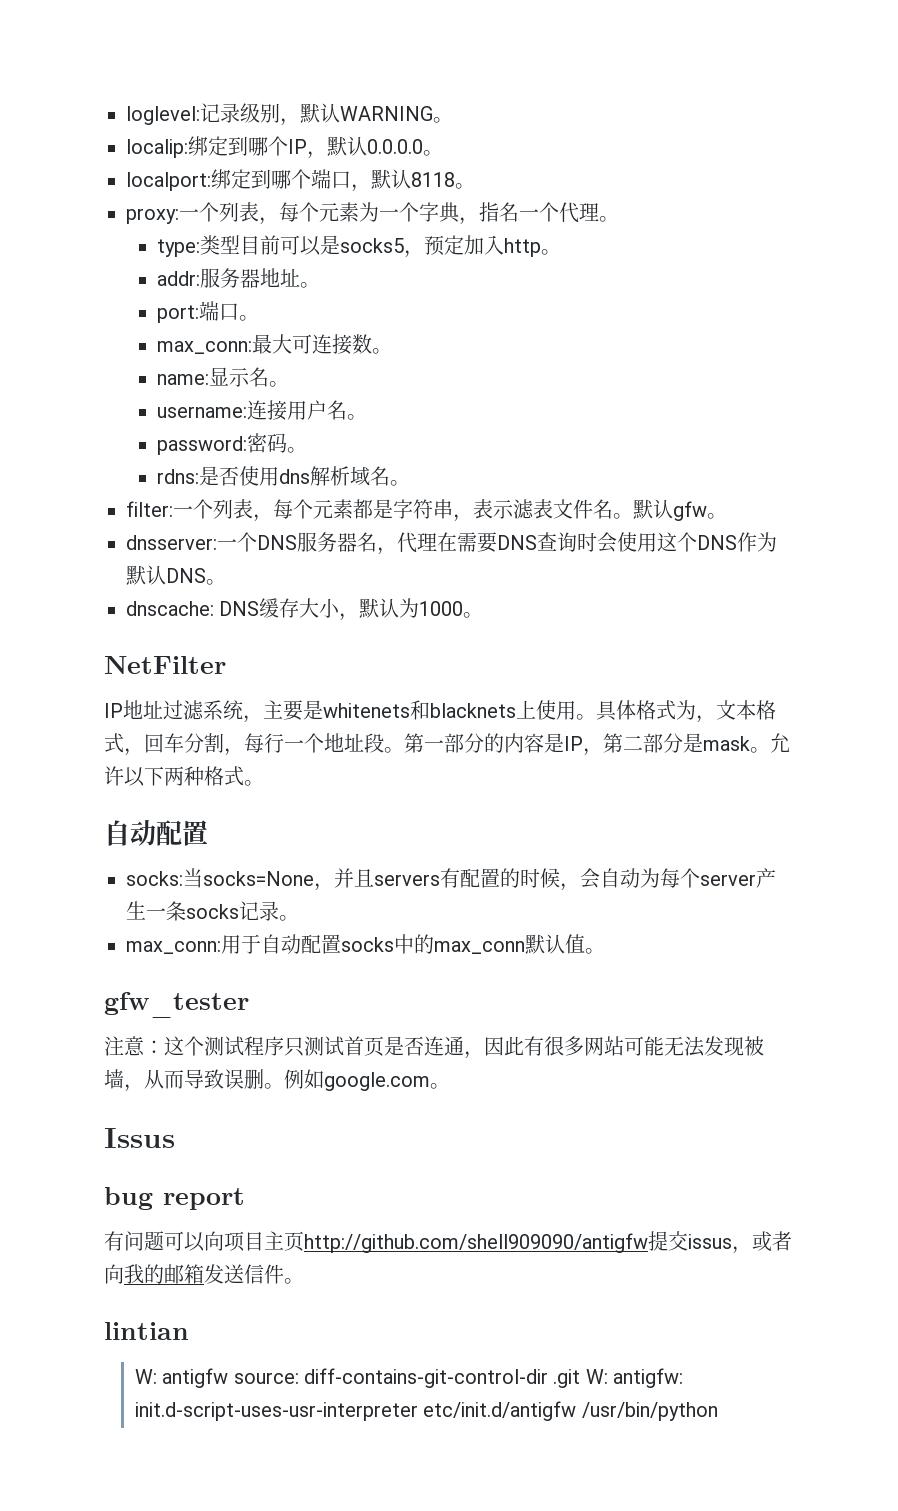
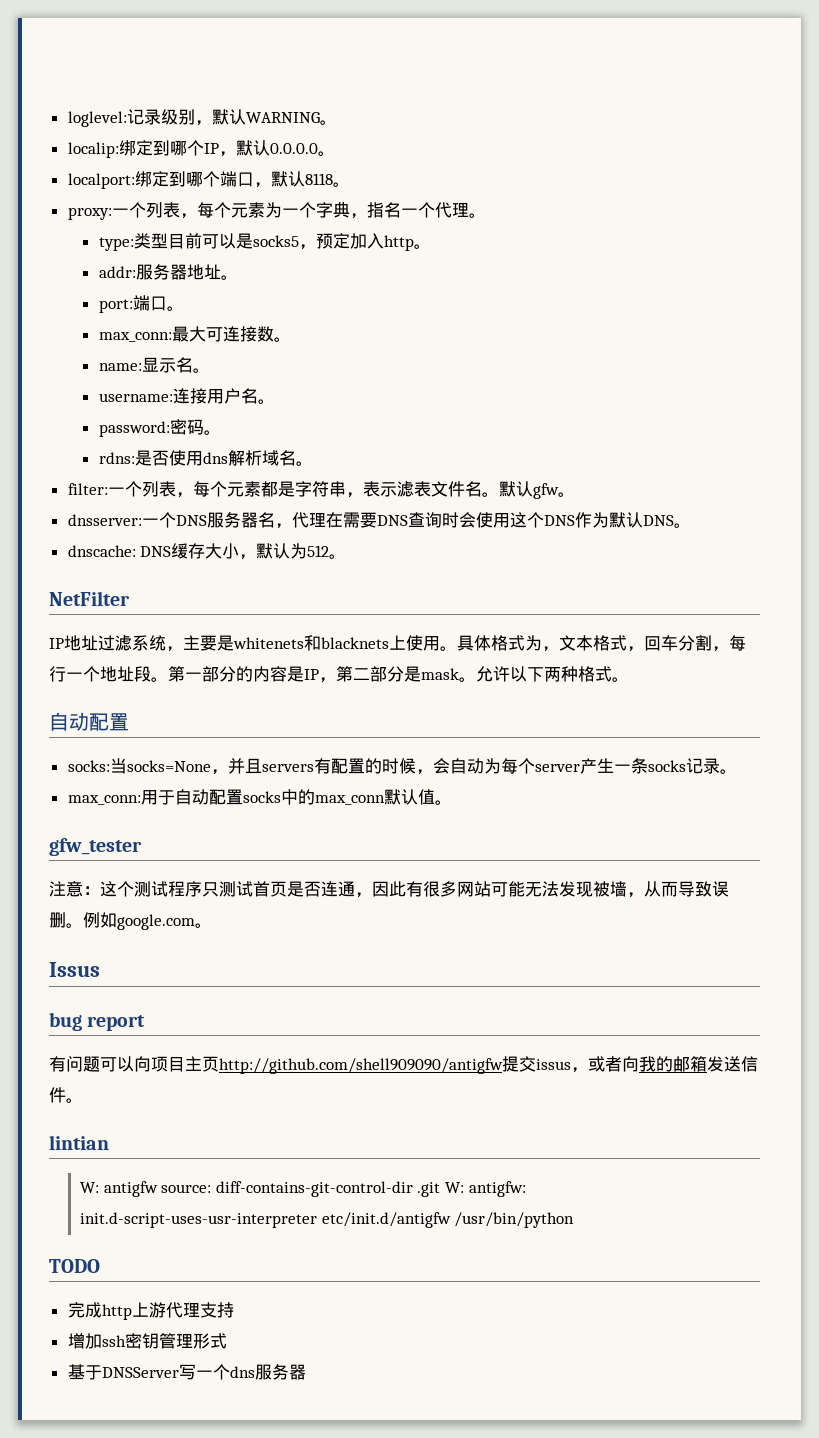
[419,601,464,616] 1000 -> [307,545,330,557] 512
(718, 1411) none -> [49,1259,100,1273] [67,1302,234,1320] [67,1333,227,1349] [67,1364,306,1380] // TODO // 完成http上游代理支持 // 增加ssh密钥管理形式 // 基于DNSServer写一个dns服务器

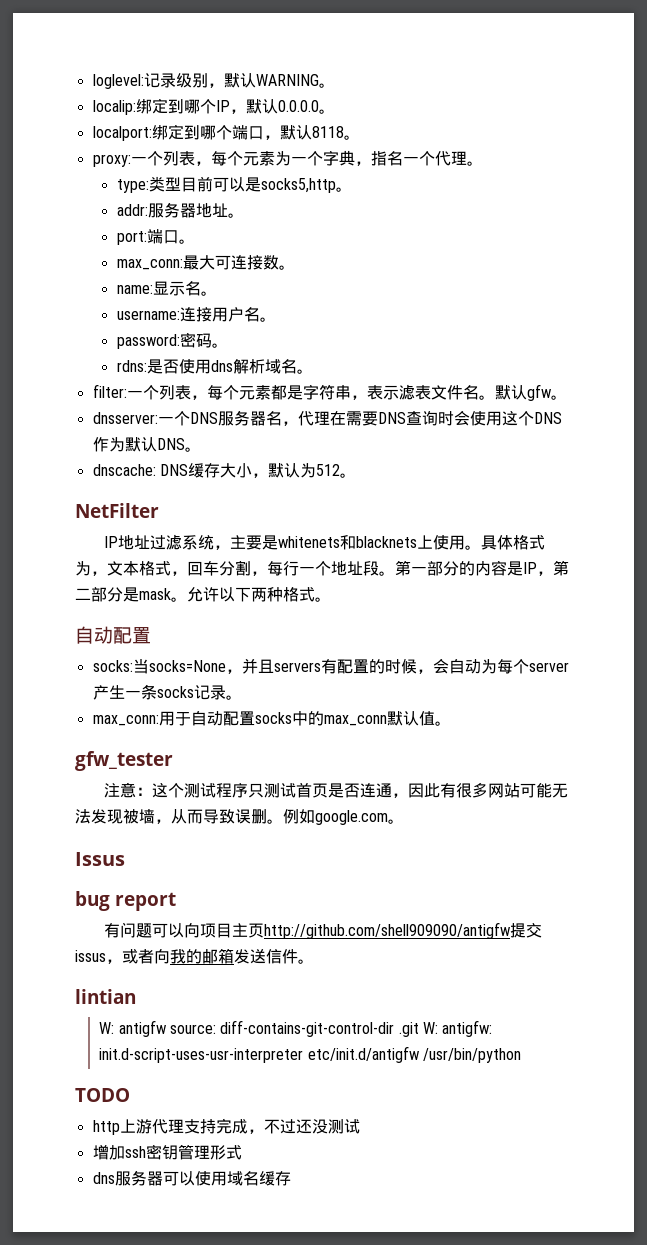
[252,233,414,251] socks5，预定加入http -> [260,178,336,193] socks5,http
[67,1302,102,1318] 完成 -> (130, 1095) none
(234, 1310) none -> [215,1118,360,1134] 完成，不过还没测试
[67,1364,306,1380] 基于DNSServer写一个dns服务器 -> [92,1170,291,1186] dns服务器可以使用域名缓存

